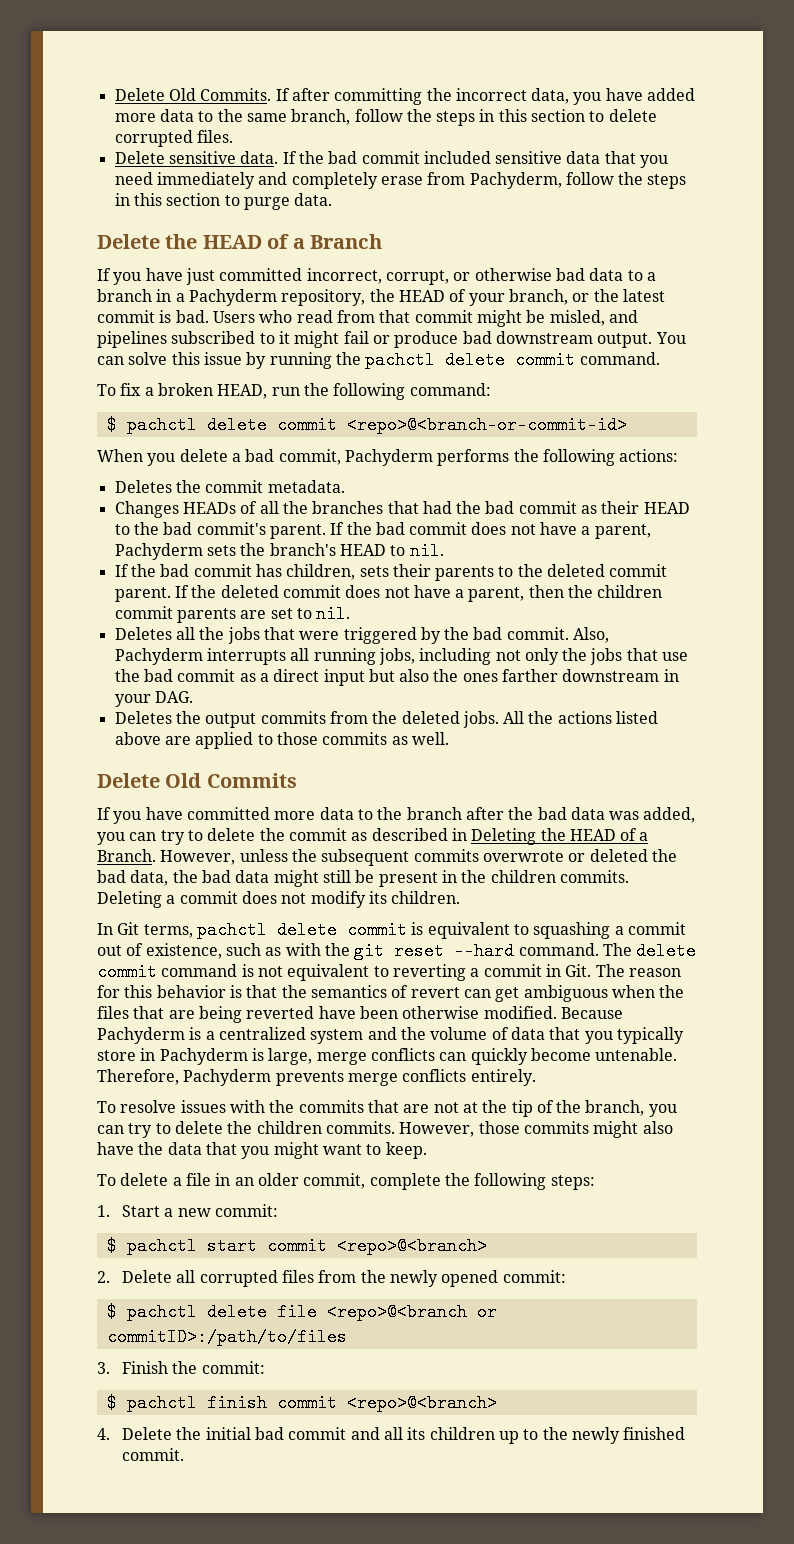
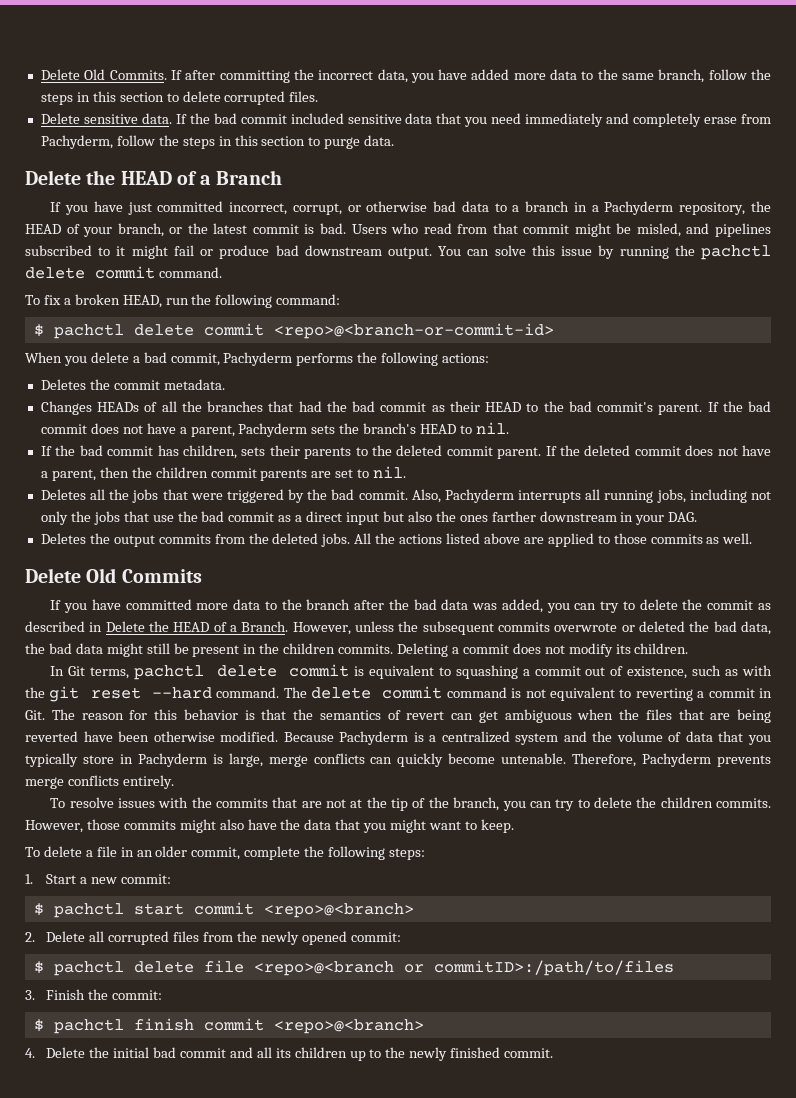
[471,828,537,845] Deleting -> [105,621,145,632] Delete

